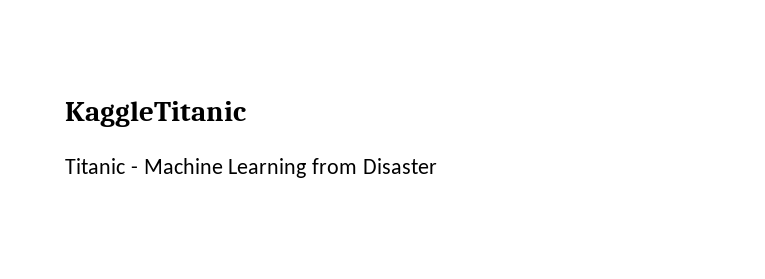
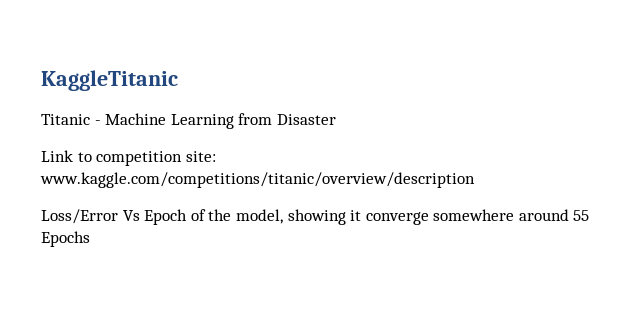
(438, 166) none -> [41,150,216,166] [40,172,475,188] [41,209,590,225] [41,231,90,247] // Link to competition site: www.kaggle.com/competitions/titanic/overview/description // Loss/Error Vs Epoch of the model, showing it converge somewhere around 55 Epochs

